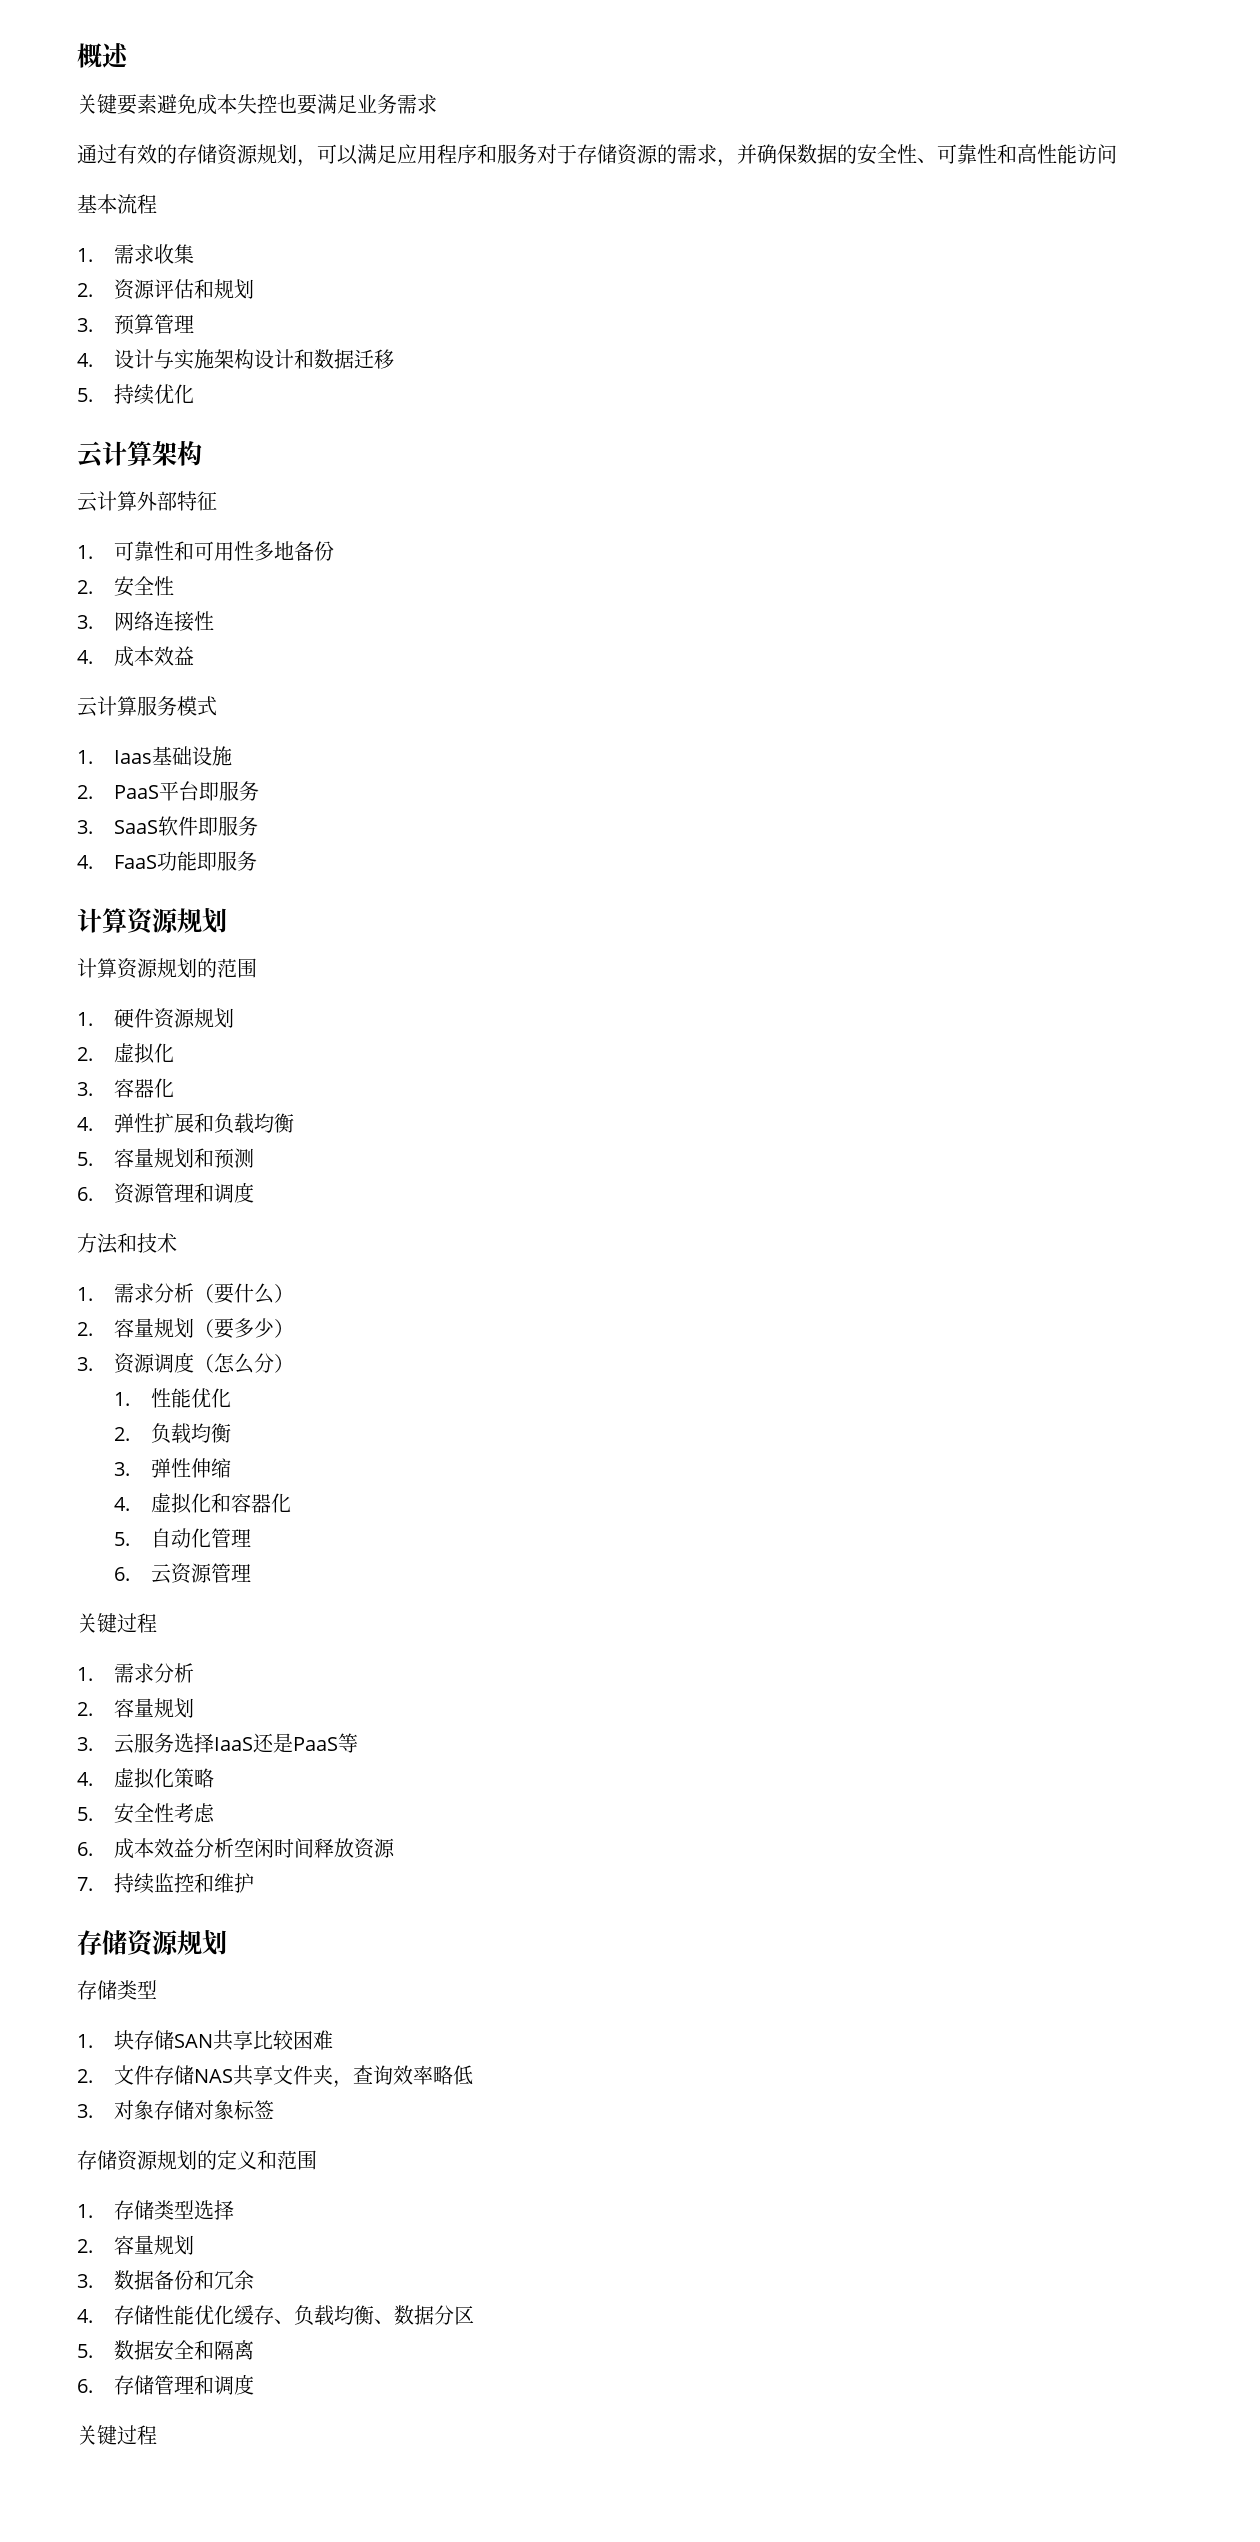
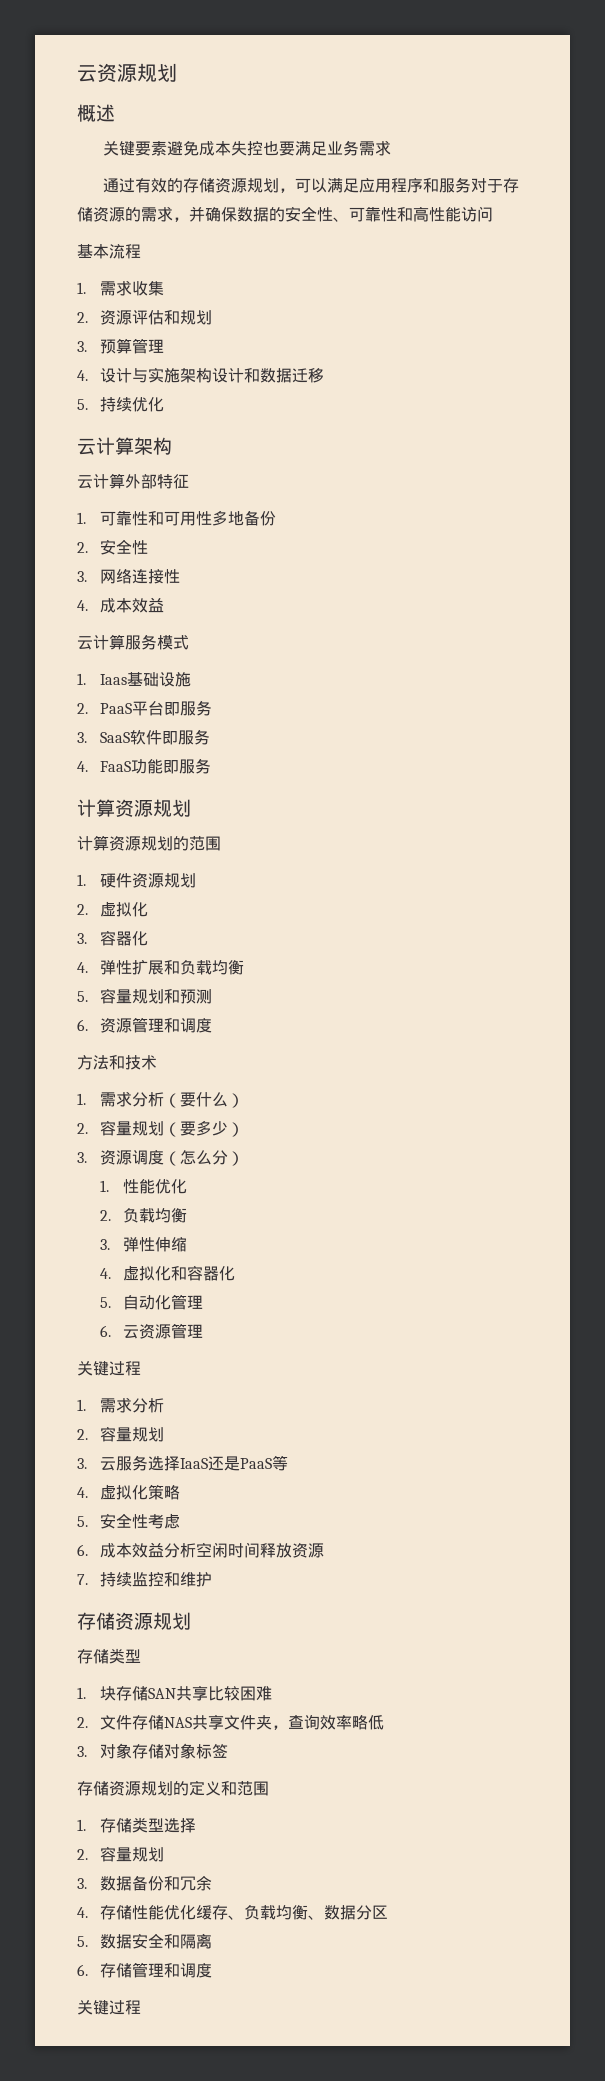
(77, 55) none -> [77,63,177,83] 云资源规划 //

